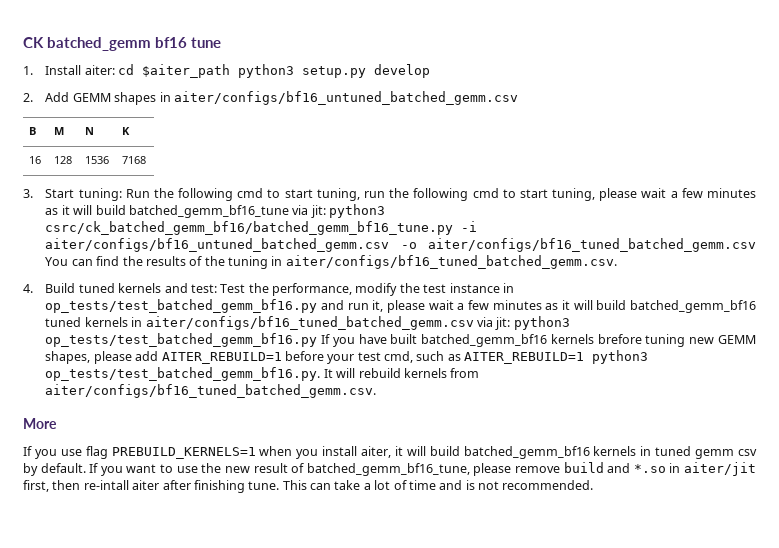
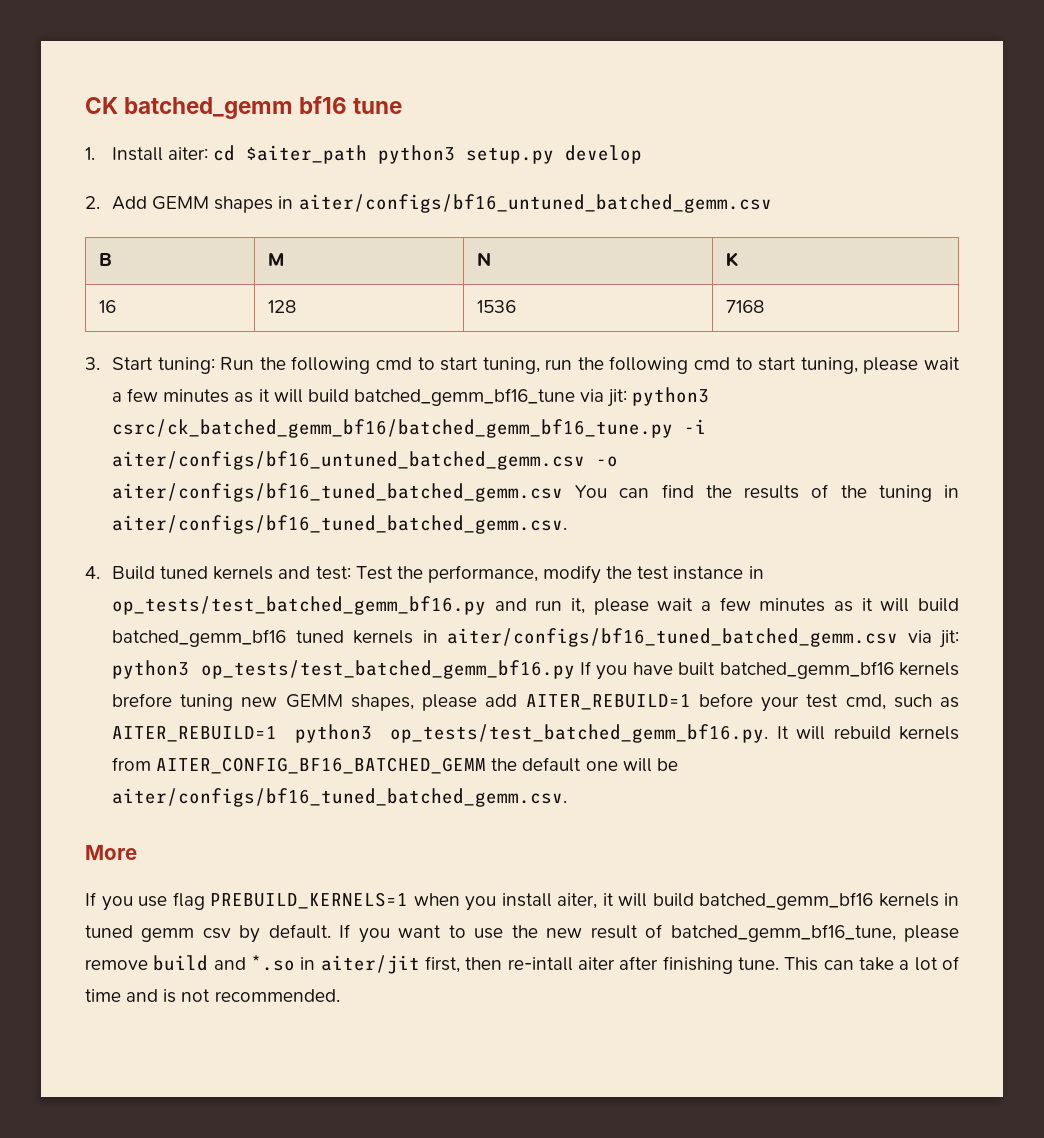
(480, 373) none -> [156,757,678,774] AITER_CONFIG_BF16_BATCHED_GEMM the default one will be

